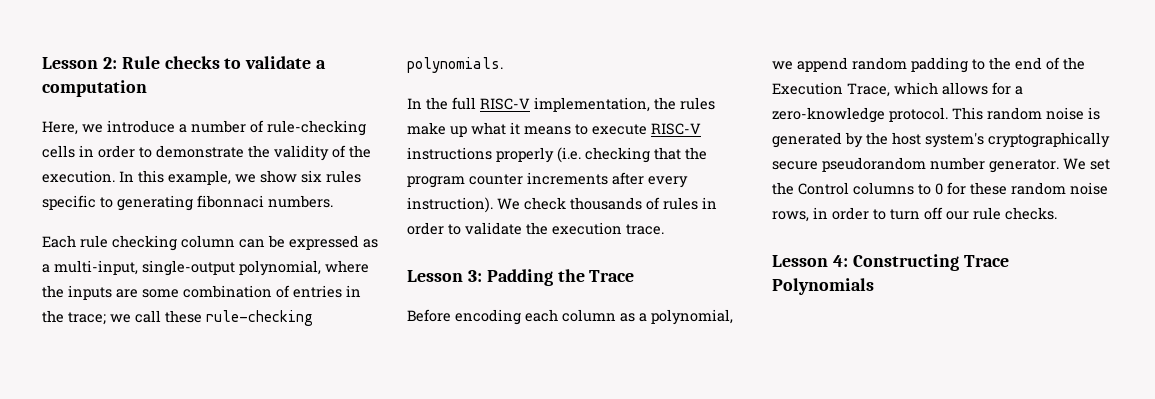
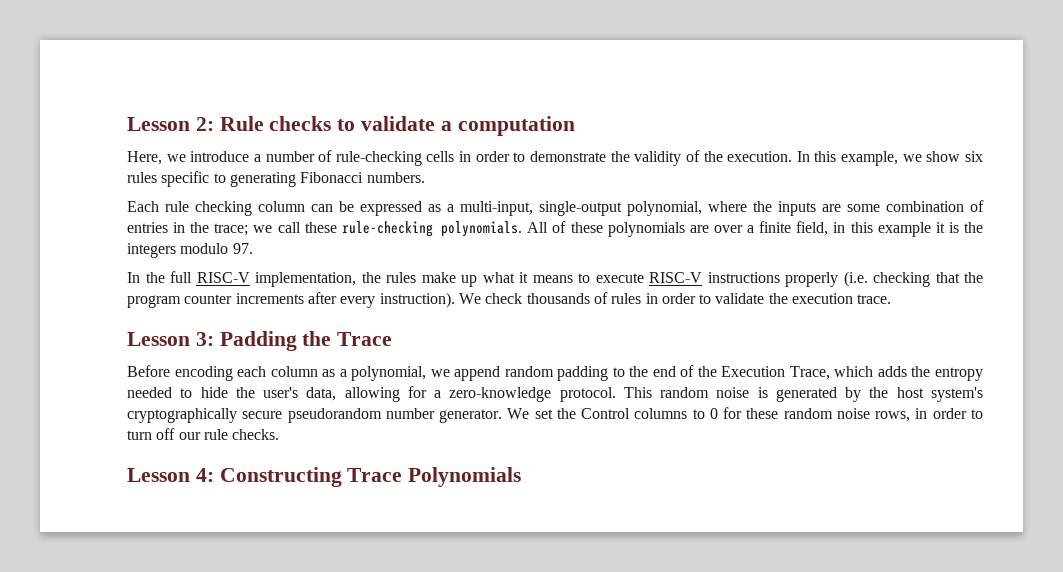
[197,195,264,208] fibonnaci -> [300,172,364,183] Fibonacci
(503, 65) none -> [527,221,983,237] [127,243,253,258] All of these polynomials are over a finite field, in this example it is the integers modulo 97.
[942,82,988,95] allows -> [877,366,983,381] [127,387,400,402] adds the entropy needed to hide the user's data, allowing

